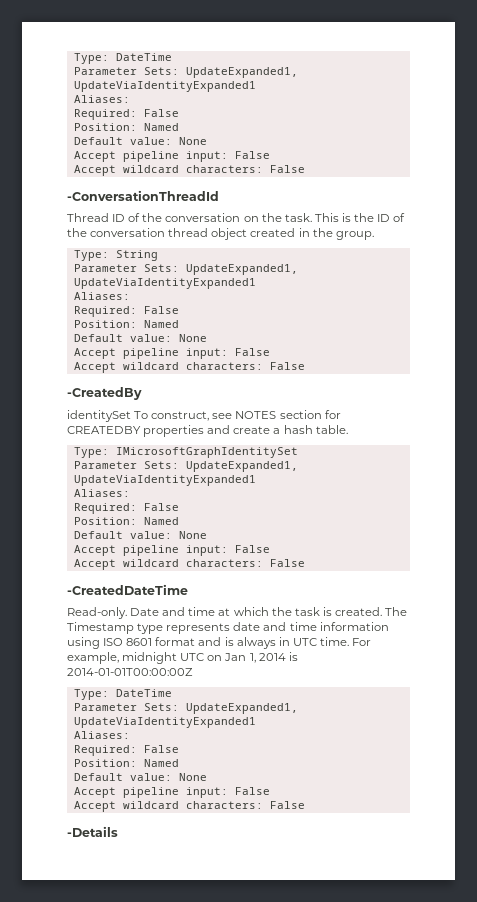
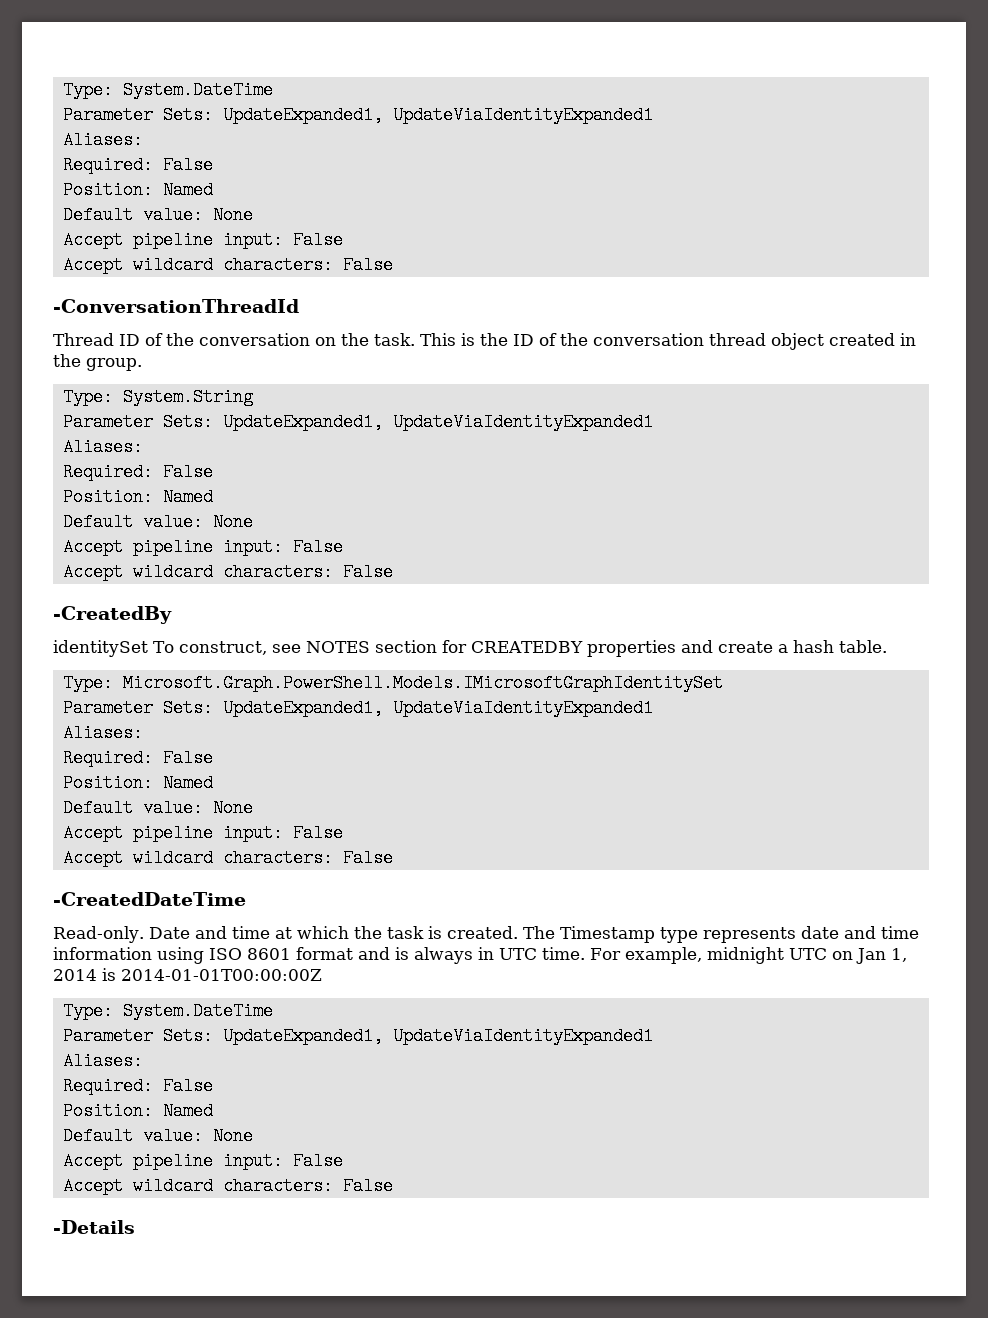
[73,53,172,64] Type: DateTime -> [62,81,273,99] Type: System.DateTime
[115,250,158,261] String -> [122,388,253,406] System.String
[115,447,298,458] IMicrosoftGraphIdentitySet -> [122,674,723,692] Microsoft.Graph.PowerShell.Models.IMicrosoftGraphIdentitySet
[115,689,172,697] DateTime -> [122,1002,273,1020] System.DateTime

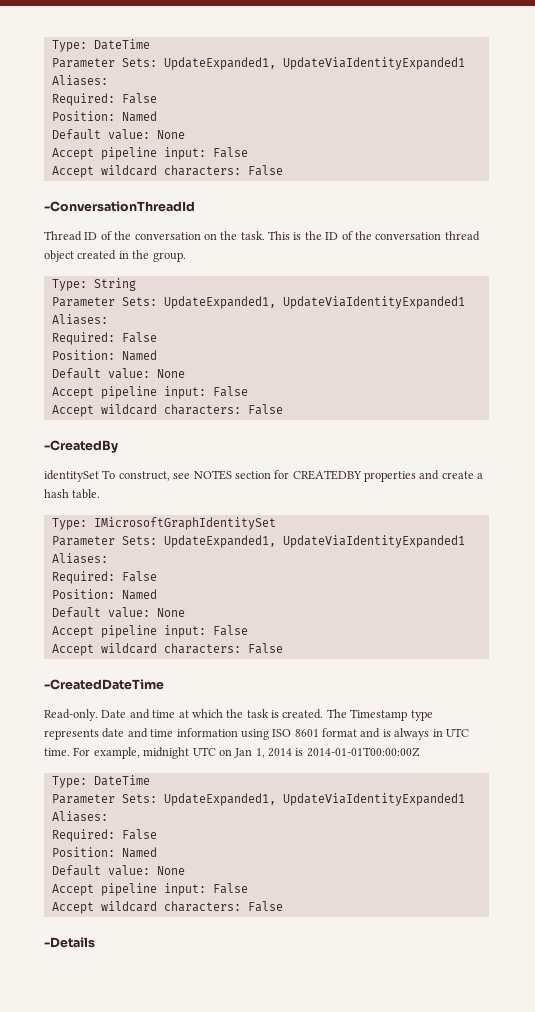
[62,81,273,99] Type: System.DateTime -> [51,39,150,52] Type: DateTime
[122,388,253,406] System.String -> [93,278,136,291] String
[122,674,723,692] Microsoft.Graph.PowerShell.Models.IMicrosoftGraphIdentitySet -> [93,517,276,530] IMicrosoftGraphIdentitySet
[122,1002,273,1020] System.DateTime -> [93,775,150,786] DateTime

